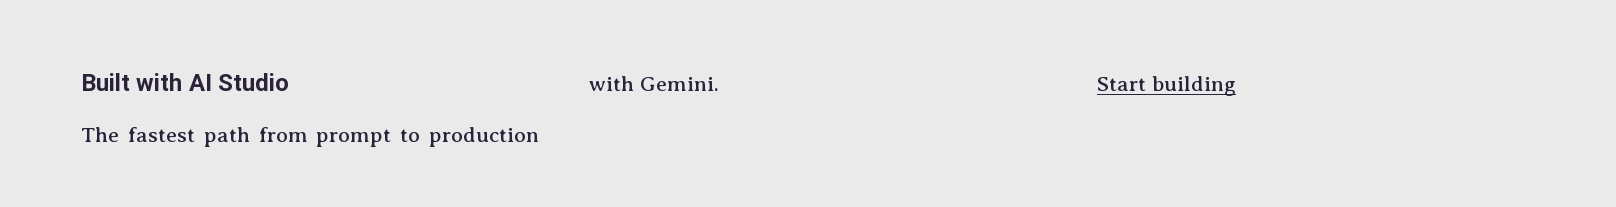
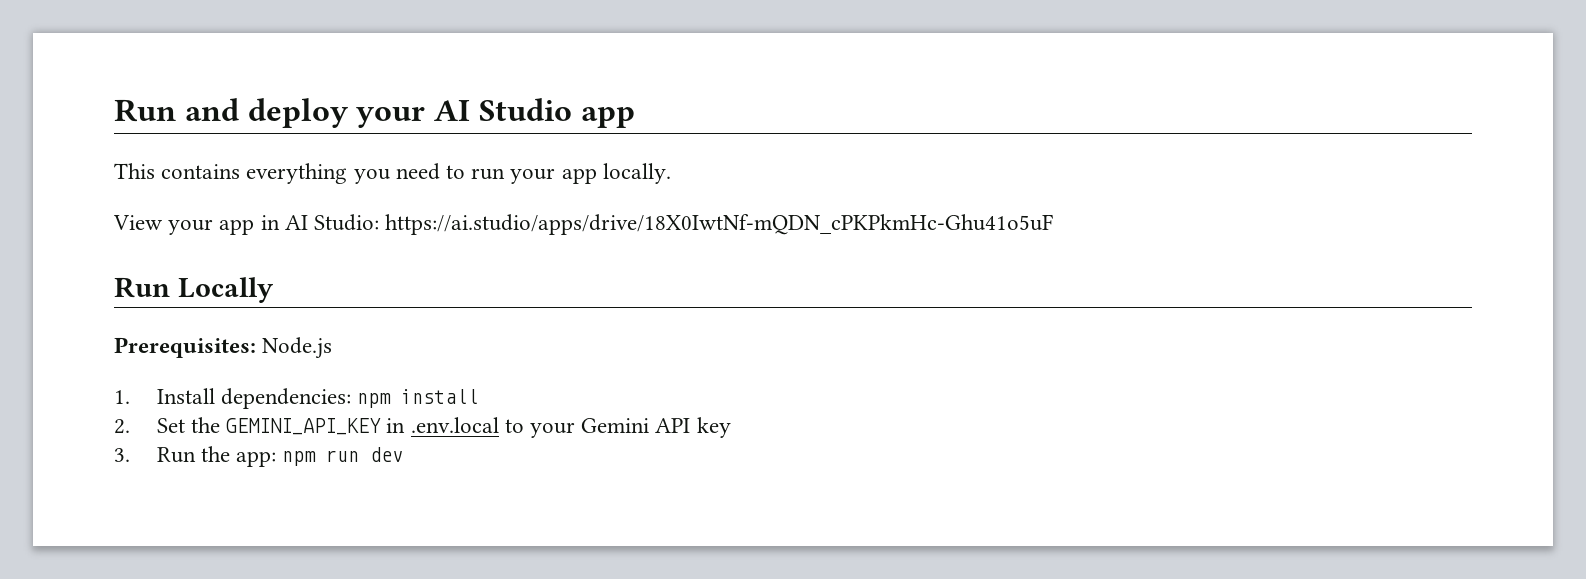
[81,73,290,91] [81,127,539,147] [589,76,719,91] [1097,76,1236,96] Built with AI Studio // The fastest path from prompt to production with Gemini. // Start building -> [114,98,635,128] [114,163,671,184] [113,214,1054,235] [114,277,274,303] [114,337,333,359] [114,388,479,409] [114,417,731,438] [114,446,404,467] Run and deploy your AI Studio app // This contains everything you need to run your app locally. // View your app in AI Studio: https://ai.studio/apps/drive/18X0IwtNf-mQDN_cPKPkmHc-Ghu41o5uF // Run Locally // Prerequisites: Node.js // 1. Install dependencies: npm install // 2. Set the GEMINI_API_KEY in .env.local to your Gemini API key // 3. Run the app: npm run dev

